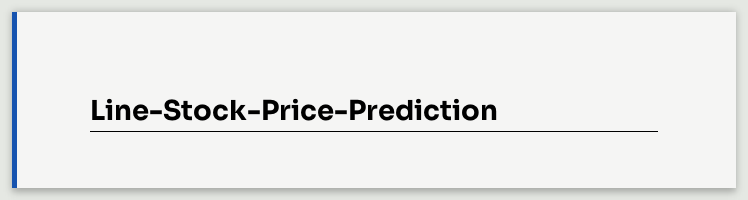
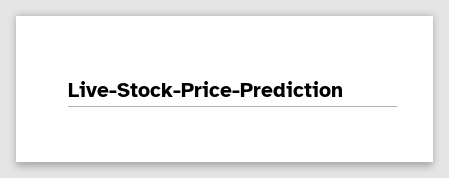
[90,98,498,121] Line-Stock-Price-Prediction -> [68,81,343,97] Live-Stock-Price-Prediction

